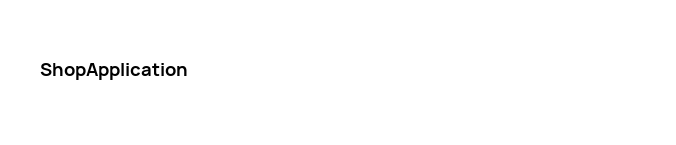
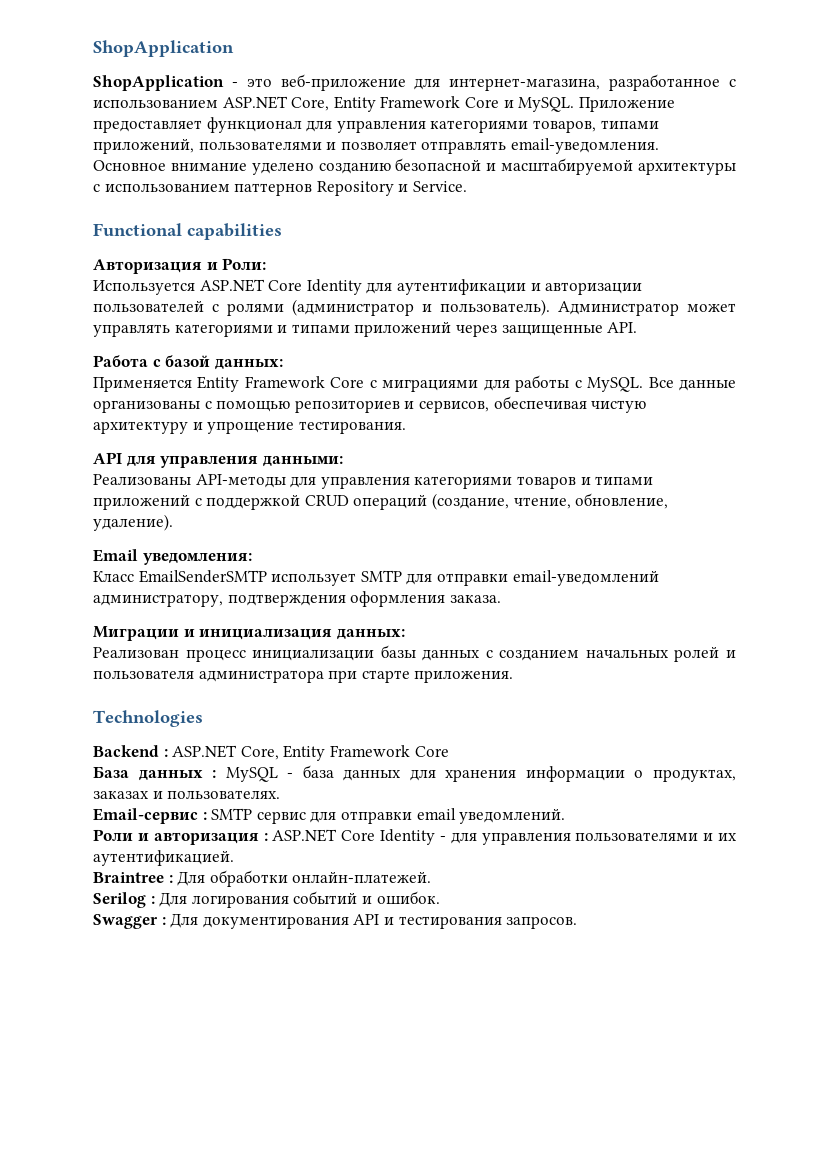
[40,63,188,80] ShopApplication -> [93,40,234,57] [93,74,736,91] [93,96,675,112] [93,117,659,133] [93,138,659,154] [93,158,736,175] [93,181,467,196] [93,223,282,240] [93,258,267,274] [93,279,643,295] [93,299,736,316] [93,321,638,337] [93,355,283,370] [93,375,736,392] [93,396,647,413] [93,421,406,434] [93,452,343,468] [93,474,654,489] [93,493,669,510] [93,514,173,531] [93,549,252,565] [93,570,659,586] [93,591,501,607] [93,626,405,641] [93,645,736,662] [93,670,514,683] [93,710,203,727] [93,745,449,761] [93,765,736,782] [93,790,281,799] [93,808,566,824] [93,829,737,845] [93,850,234,866] [93,870,432,887] [93,891,440,908] [93,913,578,929] ShopApplication // ShopApplication - это веб-приложение для интернет-магазина, разработанное с использованием ASP.NET Core, Entity Framework Core и MySQL. Приложение предоставляет функционал для управления категориями товаров, типами приложений, пользователями и позволяет отправлять email-уведомления. Основное внимание уделено созданию безопасной и масштабируемой архитектуры с использованием паттернов Repository и Service. // Functional capabilities // Авторизация и Роли: // Используется ASP.NET Core Identity для аутентификации и авторизации пользователей с ролями (администратор и пользователь). Администратор может управлять категориями и типами приложений через защищенные API. // Работа с базой данных: // Применяется Entity Framework Core с миграциями для работы с MySQL. Все данные организованы с помощью репозиториев и сервисов, обеспечивая чистую архитектуру и упрощение тестирования. // API для управления данными: // Реализованы API-методы для управления категориями товаров и типами приложений с поддержкой CRUD операций (создание, чтение, обновление, удаление). // Email уведомления: // Класс EmailSenderSMTP использует SMTP для отправки email-уведомлений администратору, подтверждения оформления заказа. // Миграции и инициализация данных: // Реализован процесс инициализации базы данных с созданием начальных ролей и пользователя администратора при старте приложения. // Technologies // Backend : ASP.NET Core, Entity Framework Core // База данных : MySQL - база данных для хранения информации о продуктах, заказах и пользователях. // Email-сервис : SMTP сервис для отправки email уведомлений. // Роли и авторизация : ASP.NET Core Identity - для управления пользователями и их аутентификацией. // Braintree : Для обработки онлайн-платежей. // Serilog : Для логирования событий и ошибок. // Swagger : Для документирования API и тестирования запросов.

